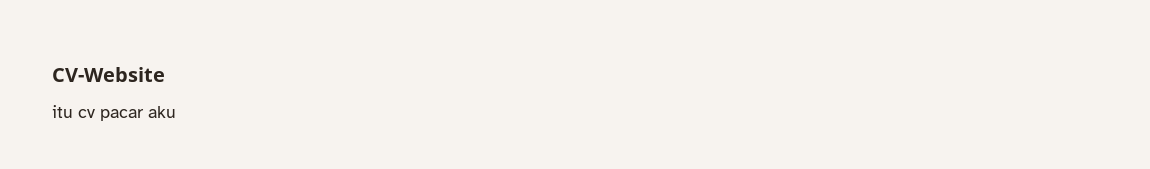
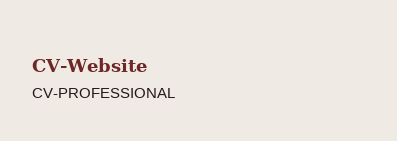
[52,105,176,121] itu cv pacar aku -> [32,88,175,98] CV-PROFESSIONAL

